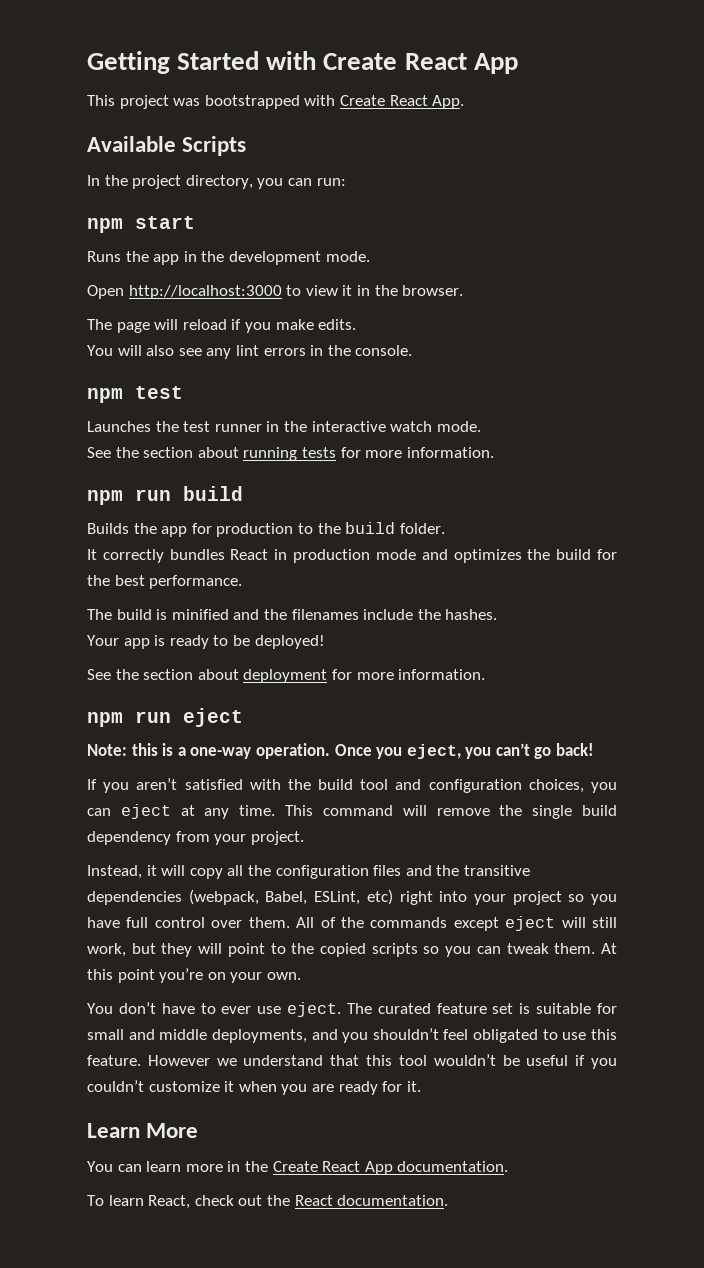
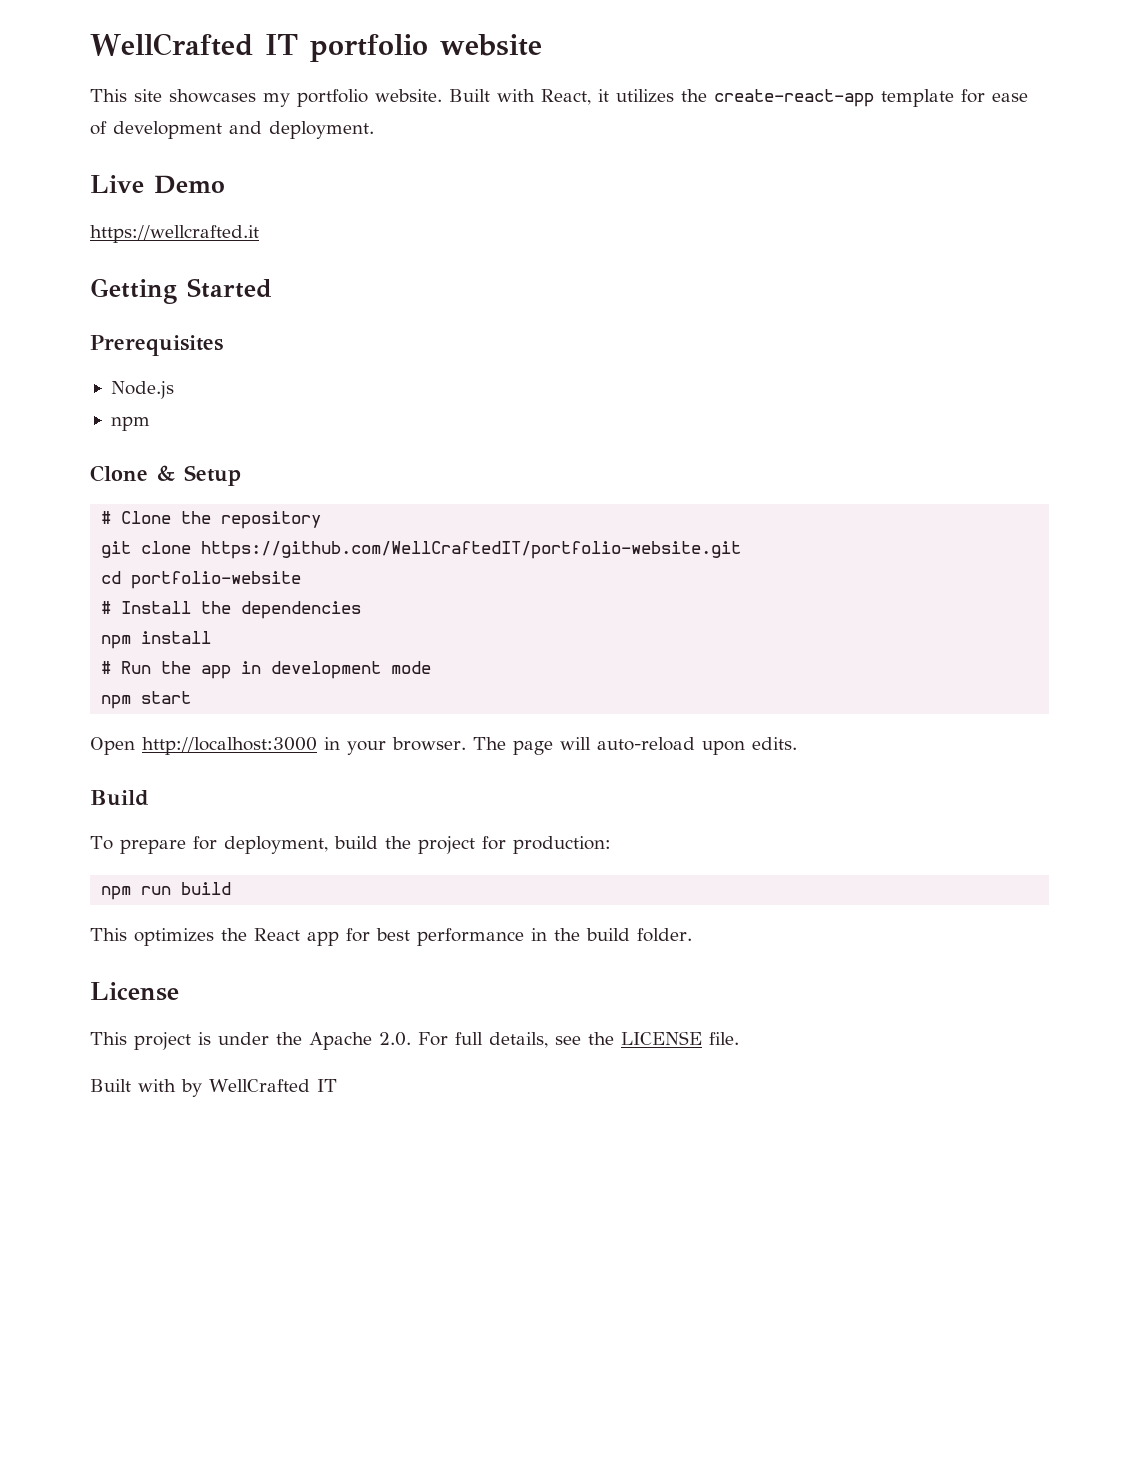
[87,51,518,74] [87,95,465,109] [87,136,247,156] [87,175,346,189] [87,216,195,233] [87,251,370,265] [87,285,398,299] Getting Started with Create React App // This project was bootstrapped with Create React App. // Available Scripts // In the project directory, you can run: // npm start // Runs the app in the development mode. // Open http://localhost:3000 to view it in the -> [90,33,542,62] [90,89,1028,107] [90,121,374,139] [90,175,225,194] [90,225,259,243] [90,278,272,304] [90,335,223,356] [110,381,174,399] [110,416,150,431] [90,465,241,486] [101,511,322,529] [101,541,742,559] [101,571,302,589] [101,601,362,619] [101,631,212,649] [101,661,432,679] [101,691,192,709] [90,737,386,755] WellCrafted IT portfolio website // This site showcases my portfolio website. Built with React, it utilizes the create-react-app template for ease of development and deployment. // Live Demo // https://wellcrafted.it // Getting Started // Prerequisites // Node.js // npm // Clone & Setup // # Clone the repository // git clone https://github.com/WellCraftedIT/portfolio-website.git // cd portfolio-website // # Install the dependencies // npm install // # Run the app in development mode // npm start // Open http://localhost:3000 in your
(464, 290) // -> (466, 744) none
[182,319,357,333] [87,345,413,359] [87,386,183,403] [87,421,481,432] [87,447,494,461] [87,486,243,505] [87,522,445,537] [87,549,617,563] [87,575,243,589] [87,609,498,620] [87,635,325,649] [87,669,486,683] [87,708,243,727] [87,743,595,759] [87,778,617,793] [87,804,617,819] [87,831,304,845] [87,865,530,879] [87,889,617,905] [87,916,617,931] [87,943,618,957] [87,968,301,983] [87,1002,618,1017] [87,1028,617,1043] [87,1054,617,1069] [87,1080,421,1095] [87,1123,199,1138] [87,1161,509,1175] [87,1195,449,1209] reload if you make edits. // You will also see any lint errors in the console. // npm test // Launches the test runner in the interactive watch mode. // See the section about running tests for more information. // npm run build // Builds the app for production to the build folder. // It correctly bundles React in production mode and optimizes the build for the best performance. // The build is minified and the filenames include the hashes. // Your app is ready to be deployed! // See the section about deployment for more information. // npm run eject // Note: this is a one-way operation. Once you eject, you can’t go back! // If you aren’t satisfied with the build tool and configuration choices, you can eject at any time. This command will remove the single build dependency from your project. // Instead, it will copy all the configuration files and the transitive dependencies (webpack, Babel, ESLint, etc) right into your project so you have full control over them. All of the commands except eject will still work, but they will point to the copied scripts so you can tweak them. At this point you’re on your own. // You don’t have to ever use eject. The curated feature set is suitable for small and middle deployments, and you shouldn’t feel obligated to use this feature. However we understand that this tool wouldn’t be useful if you couldn’t customize it when you are ready for it. // Learn More // You can learn more in the Create React App documentation. // To learn React, check out the React documentation. -> [596,737,797,755] [90,790,149,806] [90,836,611,854] [101,882,232,900] [90,928,692,946] [90,982,179,1001] [90,1031,739,1050] [90,1079,337,1097] auto-reload upon edits. // Build // To prepare for deployment, build the project for production: // npm run build // This optimizes the React app for best performance in the build folder. // License // This project is under the Apache 2.0. For full details, see the LICENSE file. // Built with by WellCrafted IT

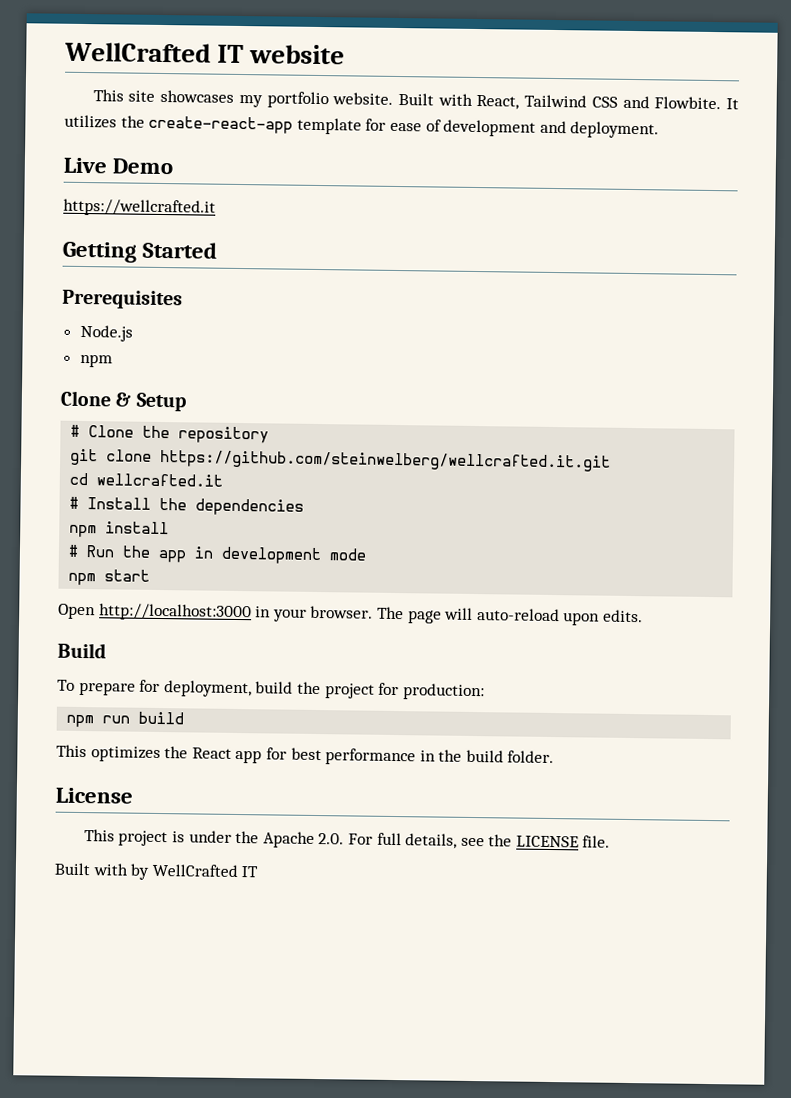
[90,33,428,62] WellCrafted IT portfolio -> [64,41,245,64] WellCrafted IT
[598,89,609,102] it -> [524,94,739,110] Tailwind CSS and Flowbite. It
[201,541,742,559] https://github.com/WellCraftedIT/portfolio-website.git -> [160,449,612,472] https://github.com/steinwelberg/wellcrafted.it.git
[131,571,302,589] portfolio-website -> [96,473,224,487] wellcrafted.it

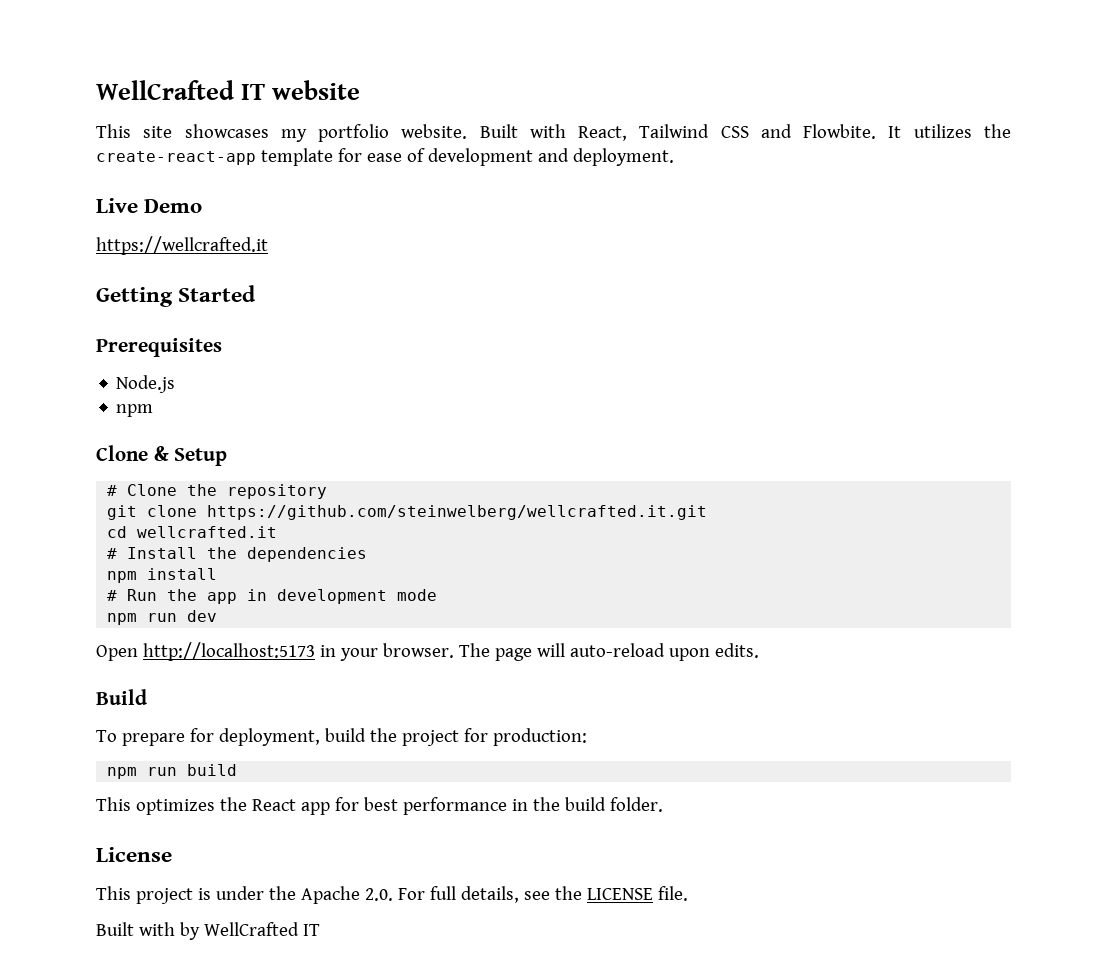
[104,569,151,582] start -> [147,610,218,622] run dev
[98,603,252,622] http://localhost:3000 -> [142,642,315,661] http://localhost:5173

